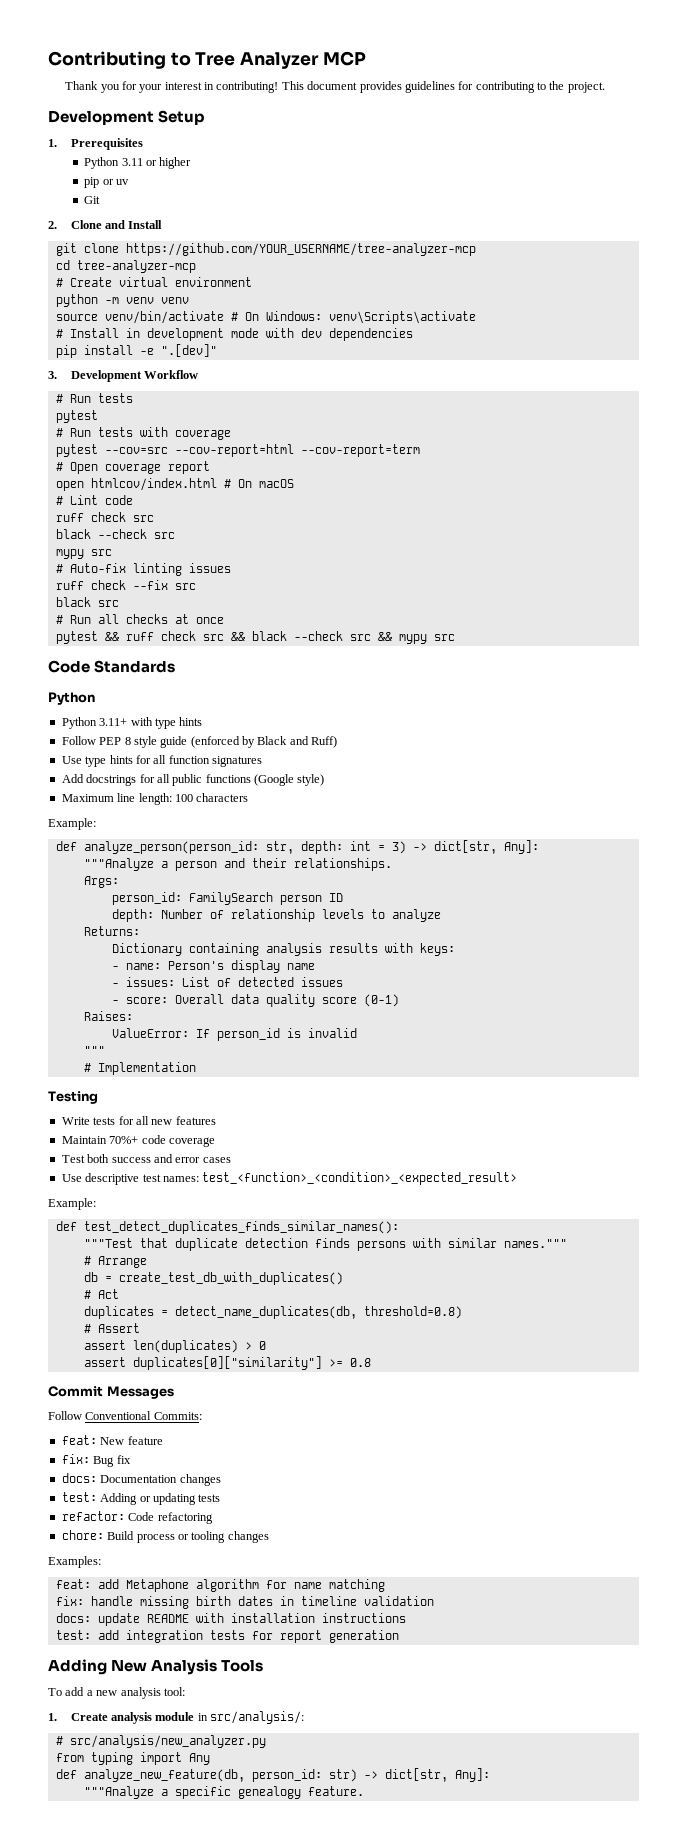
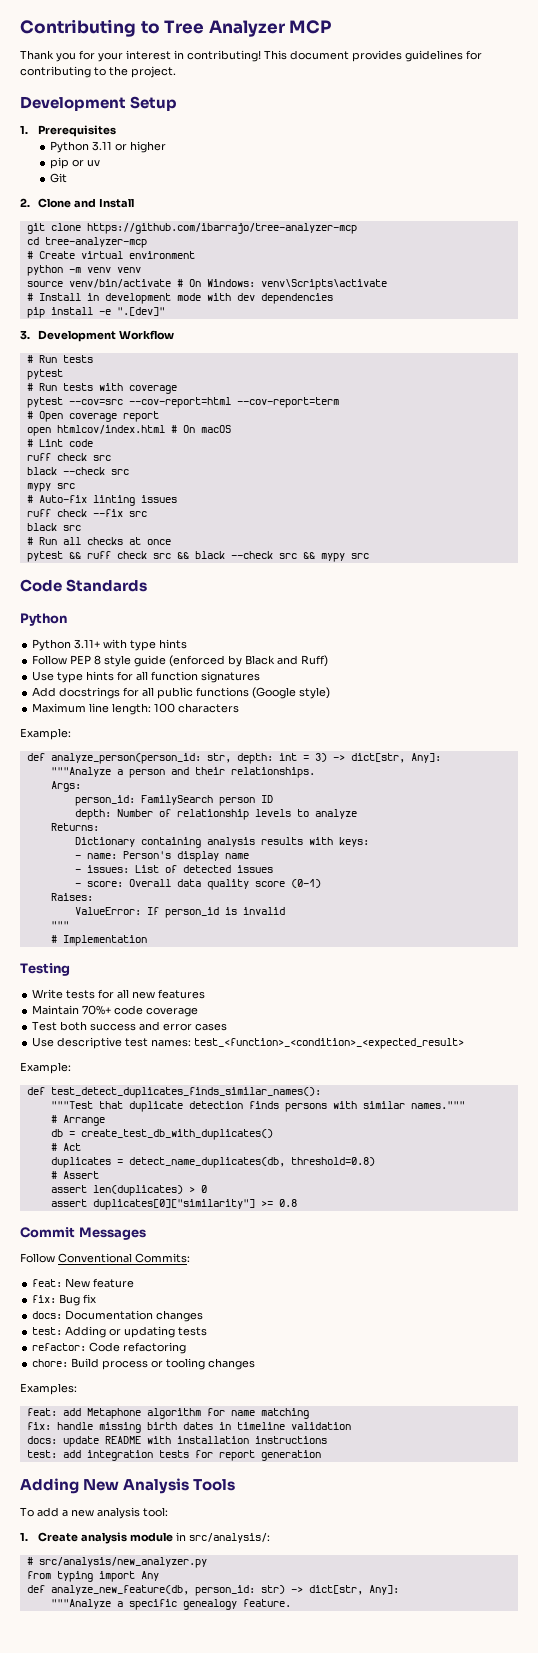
[125,243,476,256] https://github.com/YOUR_USERNAME/tree-analyzer-mcp -> [86,223,357,234] https://github.com/ibarrajo/tree-analyzer-mcp

